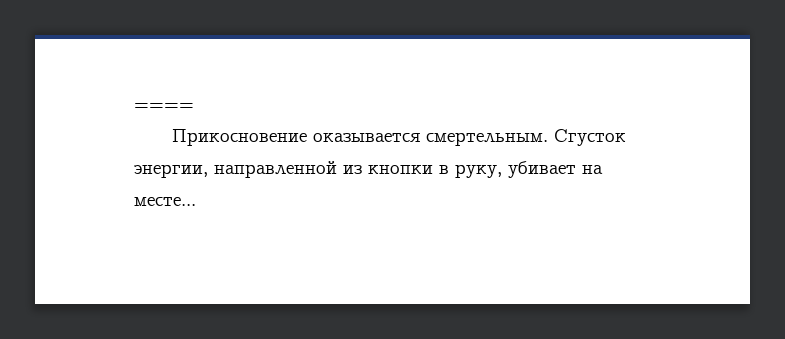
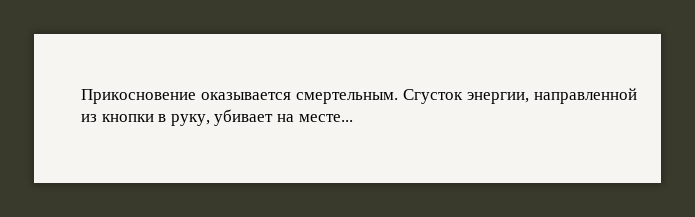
[134,103,194,110] ==== // -> (81, 96) none

